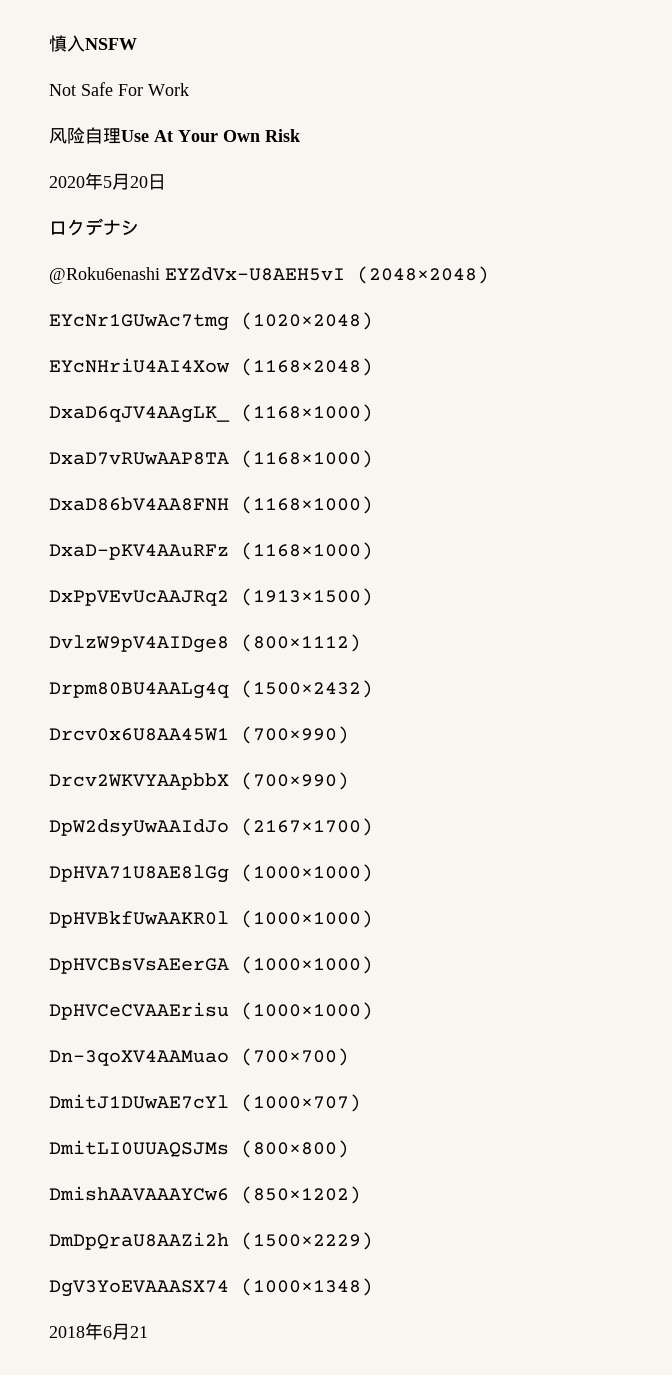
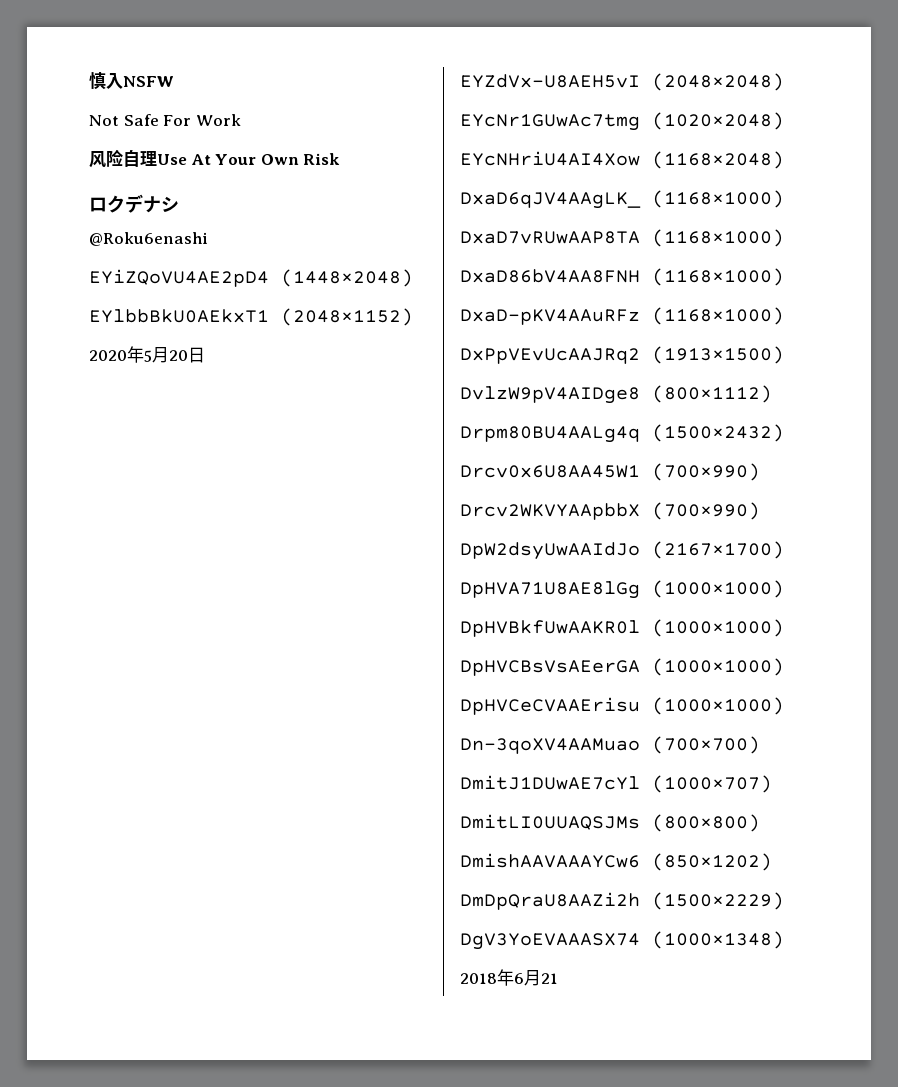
(300, 135) none -> [89,194,179,213] [89,232,208,246] [89,269,413,287] [89,308,413,326] // ロクデナシ // @Roku6enashi // EYiZQoVU4AE2pD4 (1448×2048) // EYlbbBkU0AEkxT1 (2048×1152)
[49,218,139,236] [49,267,160,284] ロクデナシ // @Roku6enashi -> (205, 355) none

